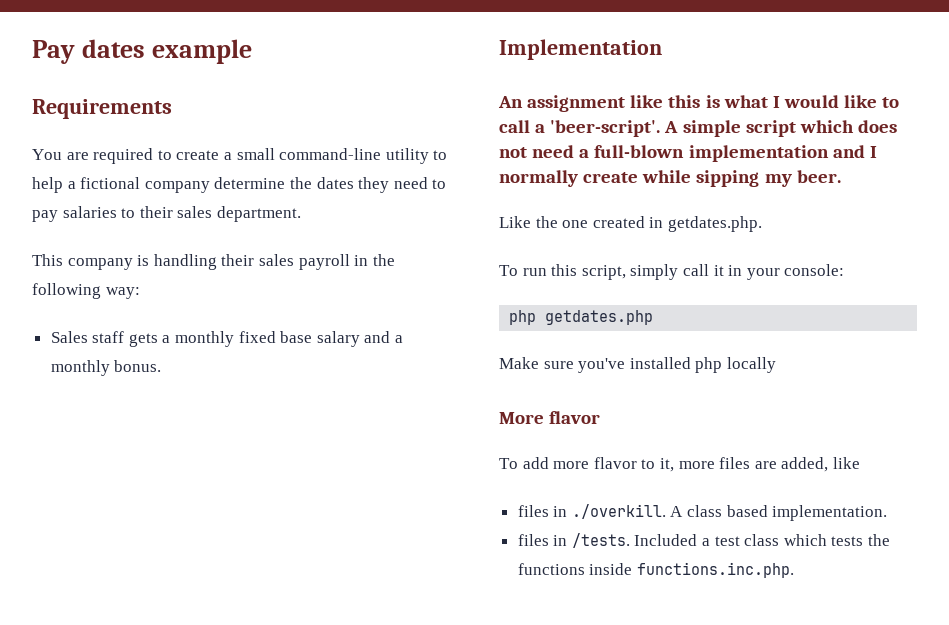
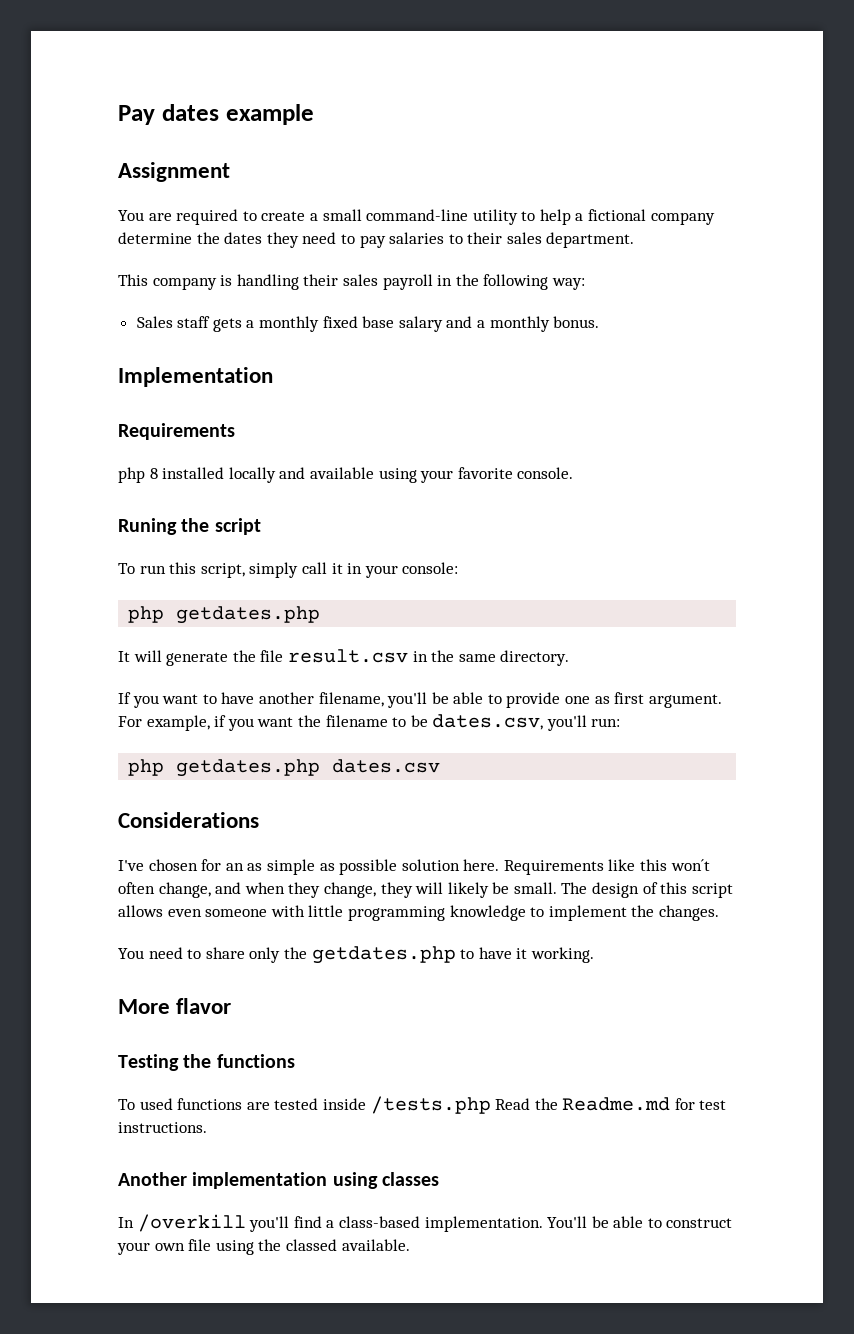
[32,99,172,119] Requirements -> [118,162,230,182] Assignment
[498,95,900,112] [499,120,897,137] [499,145,877,162] [499,170,841,187] [499,216,762,232] An assignment like this is what I would like to call a 'beer-script'. A simple script which does not need a full-blown implementation and I normally create while sipping my beer. // Like the one created in getdates.php. -> [118,423,235,440] [118,467,574,483] [118,518,261,535] Requirements // php 8 installed locally and available using your favorite console. // Runing the script
[499,357,776,373] [499,411,601,424] [499,457,860,472] [517,504,888,521] [517,533,891,548] [517,562,794,578] Make sure you've installed php locally // More flavor // To add more flavor to it, more files are added, like // files in ./overkill. A class based implementation. // files in /tests. Included a test class which tests the functions inside functions.inc.php. -> [118,649,570,666] [118,692,722,708] [118,714,621,731] [128,759,441,777] [118,812,259,828] [118,859,710,875] [118,882,733,898] [118,905,719,921] [118,946,594,964] [118,998,232,1014] [118,1054,295,1071] [118,1096,727,1114] [118,1122,207,1133] [118,1172,440,1189] [118,1214,733,1232] [117,1239,410,1255] It will generate the file result.csv in the same directory. // If you want to have another filename, you'll be able to provide one as first argument. For example, if you want the filename to be dates.csv, you'll run: // php getdates.php dates.csv // Considerations // I've chosen for an as simple as possible solution here. Requirements like this won´t often change, and when they change, they will likely be small. The design of this script allows even someone with little programming knowledge to implement the changes. // You need to share only the getdates.php to have it working. // More flavor // Testing the functions // To used functions are tested inside /tests.php Read the Readme.md for test instructions. // Another implementation using classes // In /overkill you'll find a class-based implementation. You'll be able to construct your own file using the classed available.

